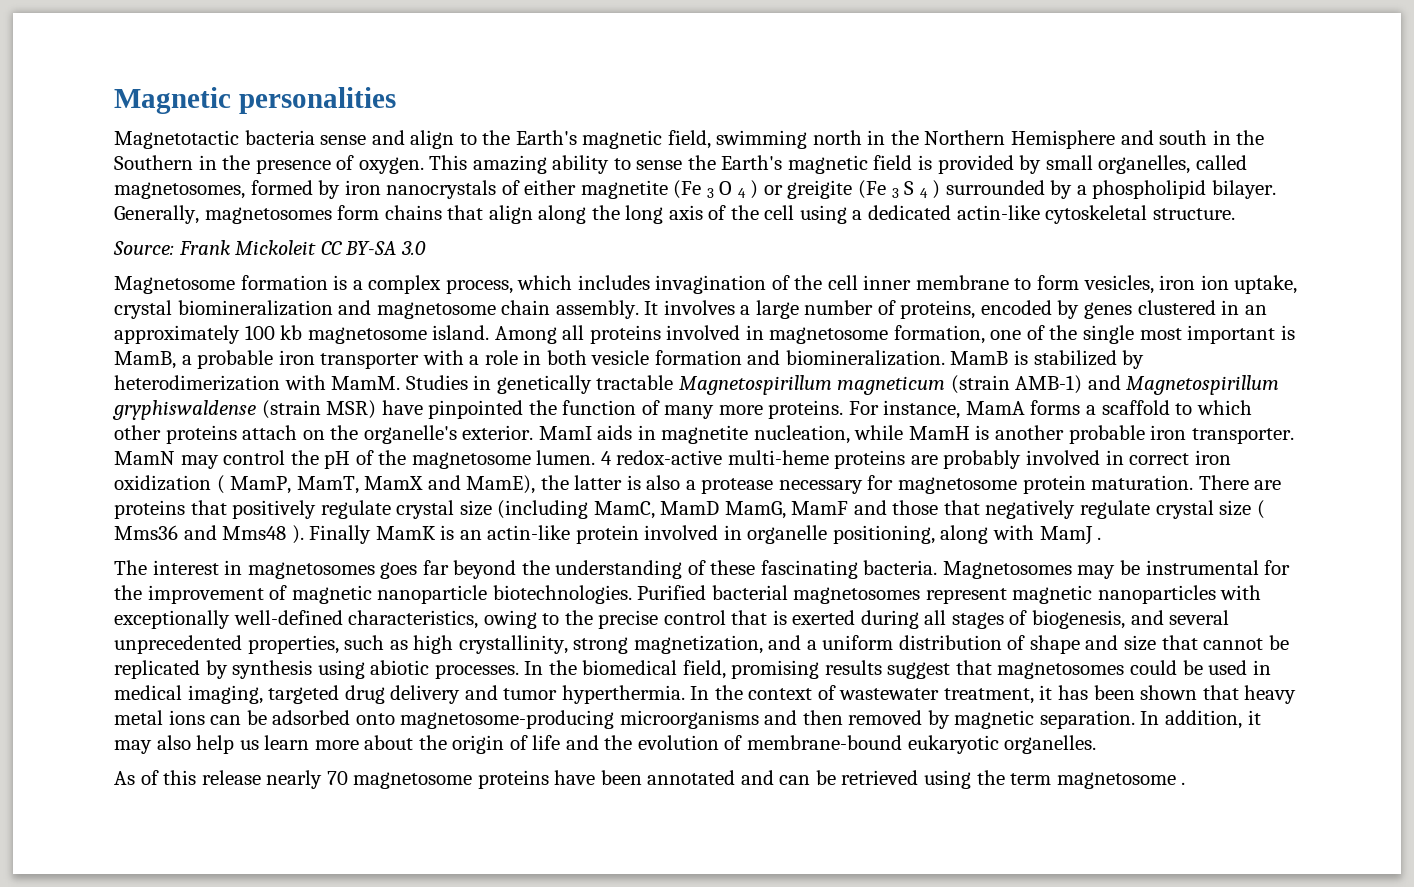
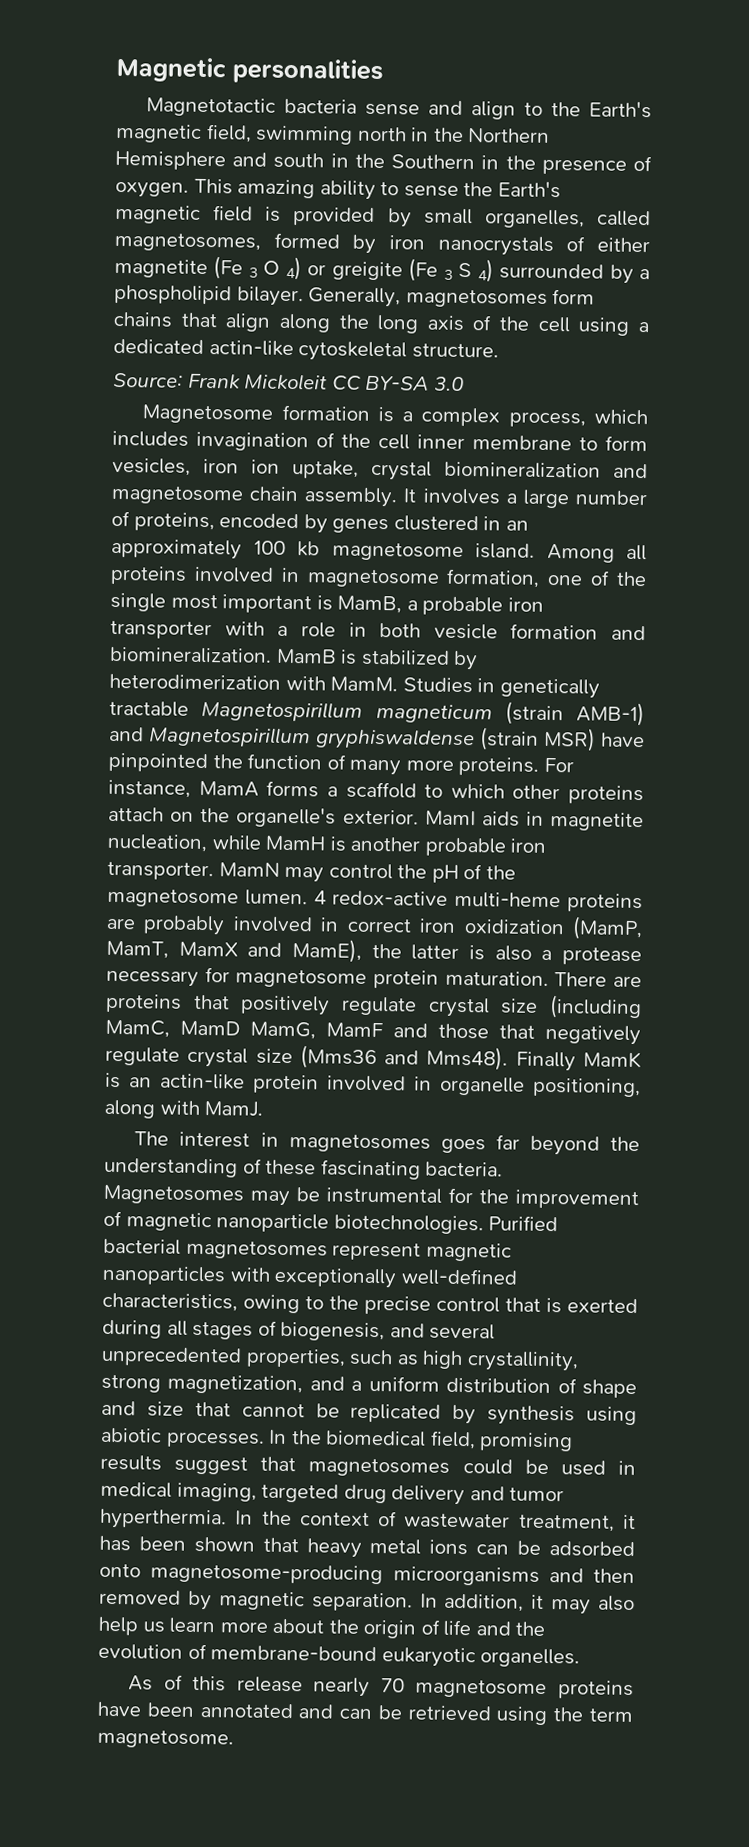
[737,180,759,199] 4 ) -> [285,256,302,281] 4)
[919,180,941,199] 4 ) -> [477,259,494,283] 4)
[216,475,292,494] ( MamP, -> [572,916,643,941] (MamP,
[1256,500,1265,519] [114,525,304,544] ( Mms36 and Mms48 ). -> [299,1045,509,1071] (Mms36 and Mms48).
[1039,526,1102,545] MamJ . -> [204,1101,264,1117] MamJ.
[1056,772,1186,789] magnetosome . -> [97,1729,234,1749] magnetosome.

